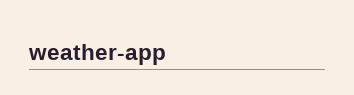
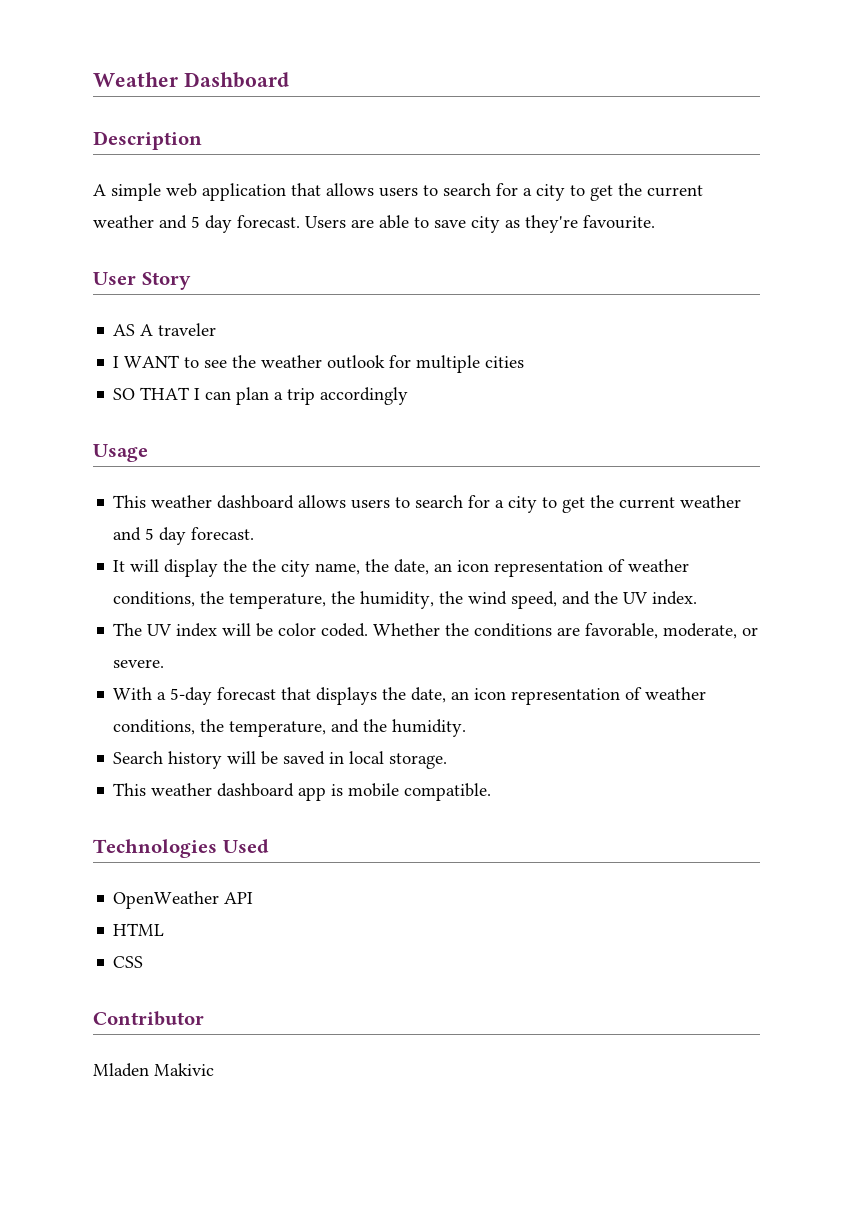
[28,44,166,65] weather-app -> [93,72,289,88] [93,131,202,150] [93,183,703,201] [93,215,655,233] [93,272,191,290] [113,323,217,336] [113,355,525,373] [113,387,409,405] [93,444,148,462] [113,495,742,513] [113,527,255,545] [113,559,690,577] [113,591,698,609] [113,623,759,639] [113,659,165,668] [113,687,707,705] [113,719,467,737] [113,751,448,769] [113,783,492,801] [93,839,269,858] [113,891,254,909] [113,923,165,936] [113,956,144,968] [93,1011,204,1026] [93,1063,214,1077] Weather Dashboard // Description // A simple web application that allows users to search for a city to get the current weather and 5 day forecast. Users are able to save city as they're favourite. // User Story // AS A traveler // I WANT to see the weather outlook for multiple cities // SO THAT I can plan a trip accordingly // Usage // This weather dashboard allows users to search for a city to get the current weather and 5 day forecast. // It will display the the city name, the date, an icon representation of weather conditions, the temperature, the humidity, the wind speed, and the UV index. // The UV index will be color coded. Whether the conditions are favorable, moderate, or severe. // With a 5-day forecast that displays the date, an icon representation of weather conditions, the temperature, and the humidity. // Search history will be saved in local storage. // This weather dashboard app is mobile compatible. // Technologies Used // OpenWeather API // HTML // CSS // Contributor // Mladen Makivic

